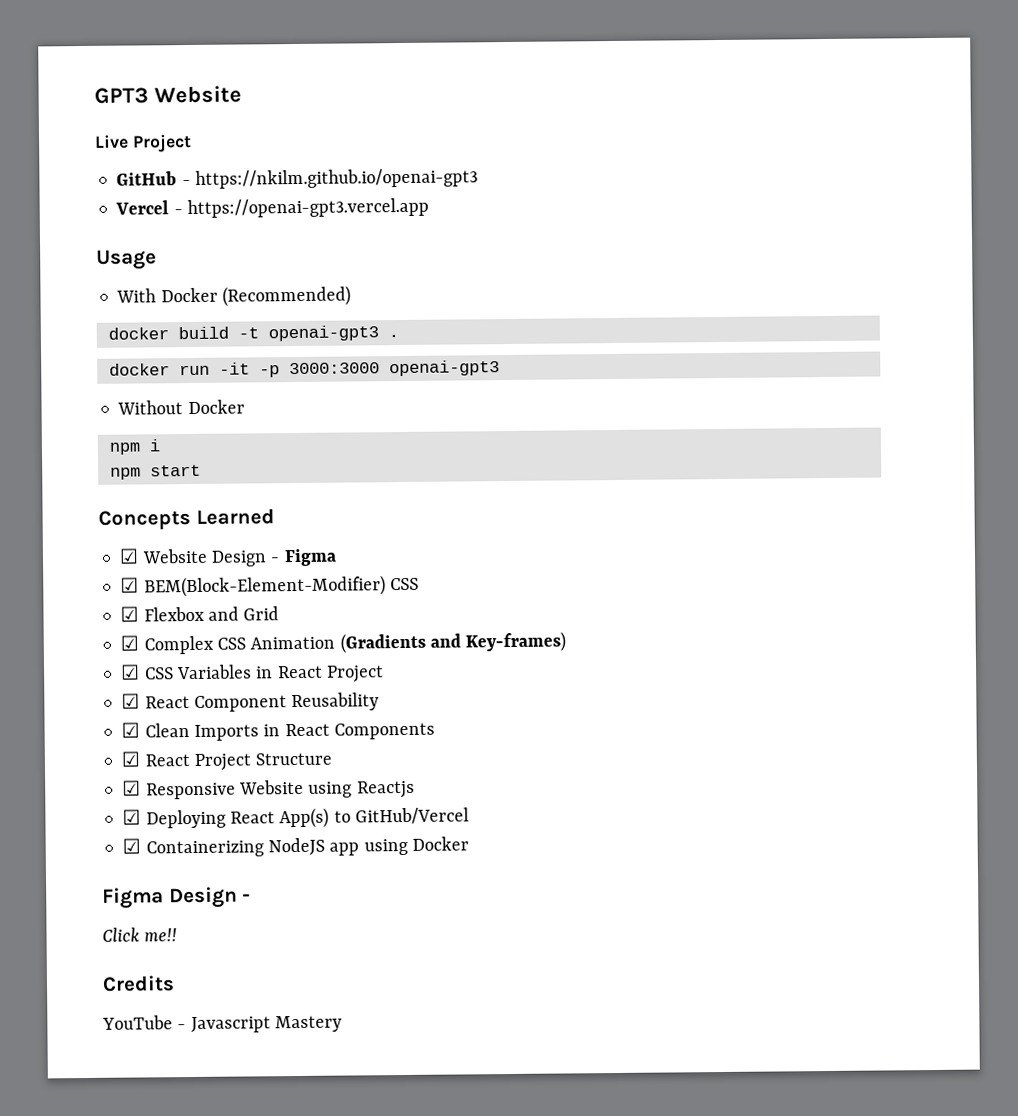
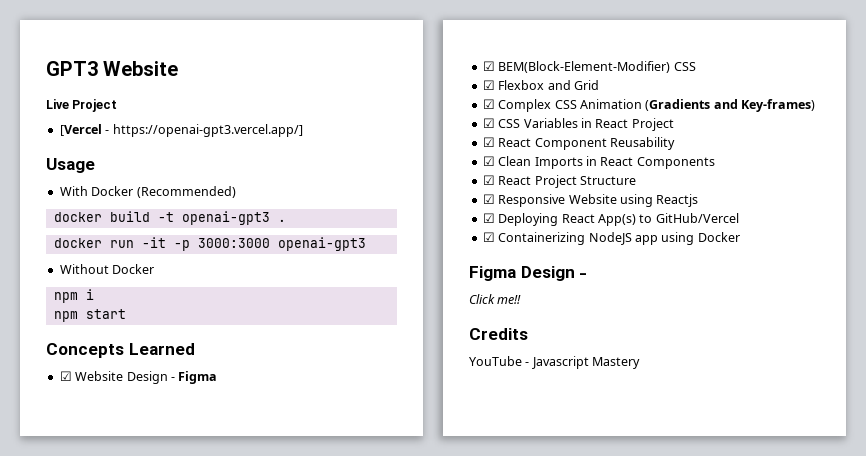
[116,168,478,189] [115,197,429,219] GitHub - https://nkilm.github.io/openai-gpt3 // Vercel - https://openai-gpt3.vercel.app -> [59,124,303,137] [Vercel - https://openai-gpt3.vercel.app/]

